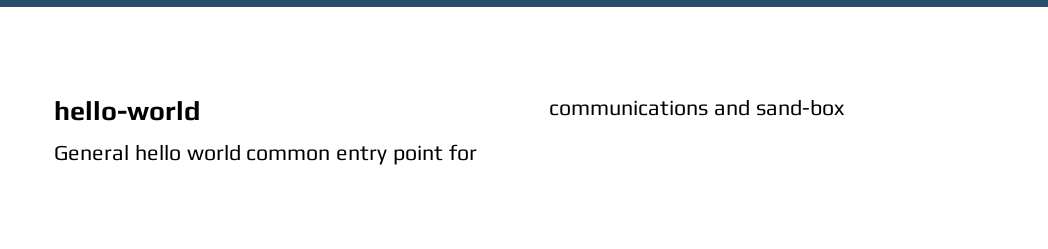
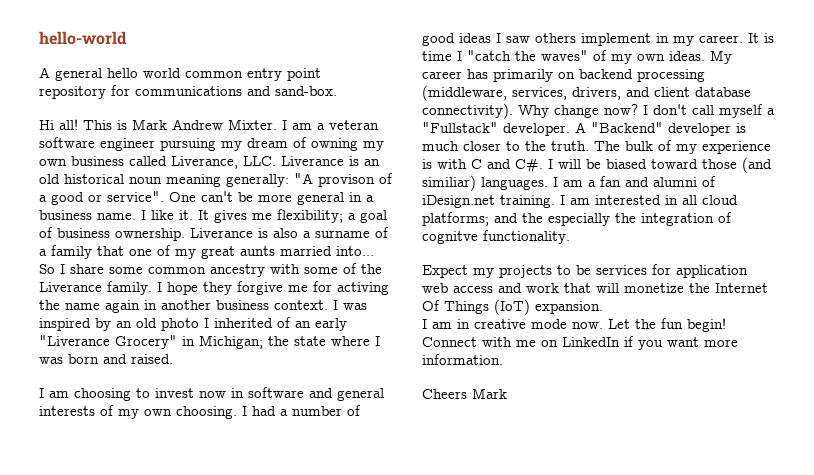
[54,144,129,161] General -> [39,67,102,81] A general
(444, 155) none -> [39,86,106,99] repository
[755,99,845,116] sand-box -> [275,86,337,96] [39,119,379,130] [39,137,384,151] [39,156,380,169] [39,173,393,187] [39,191,374,205] [39,209,387,223] [39,227,389,241] [39,245,374,259] [39,263,382,277] [39,281,389,295] [39,300,367,313] [39,317,347,331] [39,335,380,349] [39,354,173,364] [39,387,384,401] [39,405,361,419] [422,33,774,46] [422,50,732,64] [422,69,705,82] [422,85,751,101] [422,103,775,119] [422,122,746,136] [422,140,771,154] [422,157,772,173] [422,175,716,191] [422,195,738,208] [422,212,732,226] [422,230,570,244] [422,264,748,278] [422,283,768,293] [422,299,603,315] [422,318,726,332] [422,336,738,350] [422,354,503,365] [422,388,507,399] sand-box. // Hi all! This is Mark Andrew Mixter. I am a veteran software engineer pursuing my dream of owning my own business called Liverance, LLC. Liverance is an old historical noun meaning generally: "A provison of a good or service". One can't be more general in a business name. I like it. It gives me flexibility; a goal of business ownership. Liverance is also a surname of a family that one of my great aunts married into... So I share some common ancestry with some of the Liverance family. I hope they forgive me for activing the name again in another business context. I was inspired by an old photo I inherited of an early "Liverance Grocery" in Michigan; the state where I was born and raised. // I am choosing to invest now in software and general interests of my own choosing. I had a number of good ideas I saw others implement in my career. It is time I "catch the waves" of my own ideas. My career has primarily on backend processing (middleware, services, drivers, and client database connectivity). Why change now? I don't call myself a "Fullstack" developer. A "Backend" developer is much closer to the truth. The bulk of my experience is with C and C#. I will be biased toward those (and similiar) languages. I am a fan and alumni of iDesign.net training. I am interested in all cloud platforms; and the especially the integration of cognitve functionality. // Expect my projects to be services for application web access and work that will monetize the Internet Of Things (IoT) expansion. // I am in creative mode now. Let the fun begin! Connect with me on LinkedIn if you want more information. // Cheers Mark

